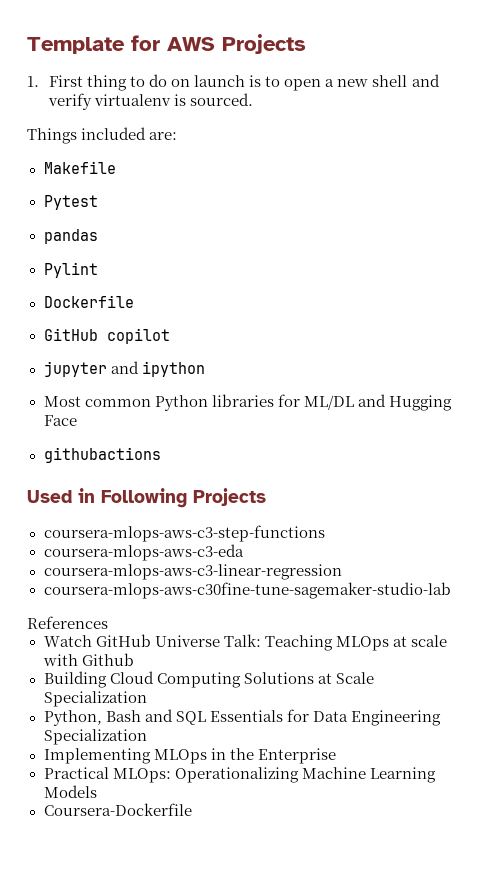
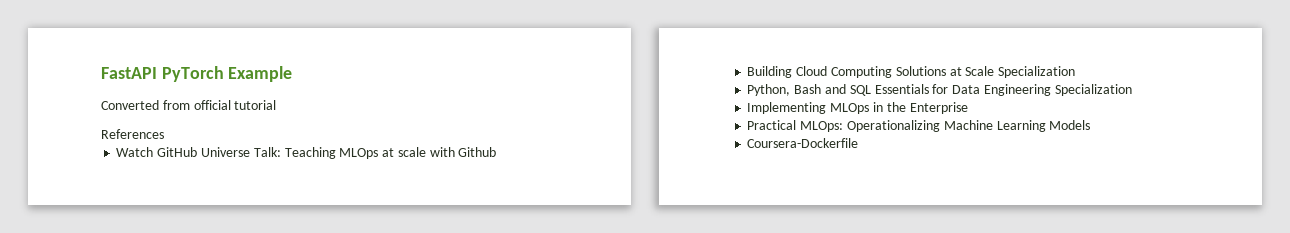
[27,34,306,54] [27,74,440,91] [47,93,254,110] [27,127,178,144] [43,161,116,174] [43,195,98,210] [43,229,98,244] [43,262,98,278] [43,295,134,308] [43,328,170,344] [43,361,205,377] [43,394,452,411] [43,415,77,426] [43,447,161,463] [27,488,266,508] [43,525,325,542] [43,544,244,561] [43,564,342,580] [43,582,451,599] Template for AWS Projects // 1. First thing to do on launch is to open a new shell and verify virtualenv is sourced. // Things included are: // Makefile // Pytest // pandas // Pylint // Dockerfile // GitHub copilot // jupyter and ipython // Most common Python libraries for ML/DL and Hugging Face // githubactions // Used in Following Projects // coursera-mlops-aws-c3-step-functions // coursera-mlops-aws-c3-eda // coursera-mlops-aws-c3-linear-regression // coursera-mlops-aws-c30fine-tune-sagemaker-studio-lab -> [101,66,293,82] [101,100,277,110] FastAPI PyTorch Example // Converted from official tutorial

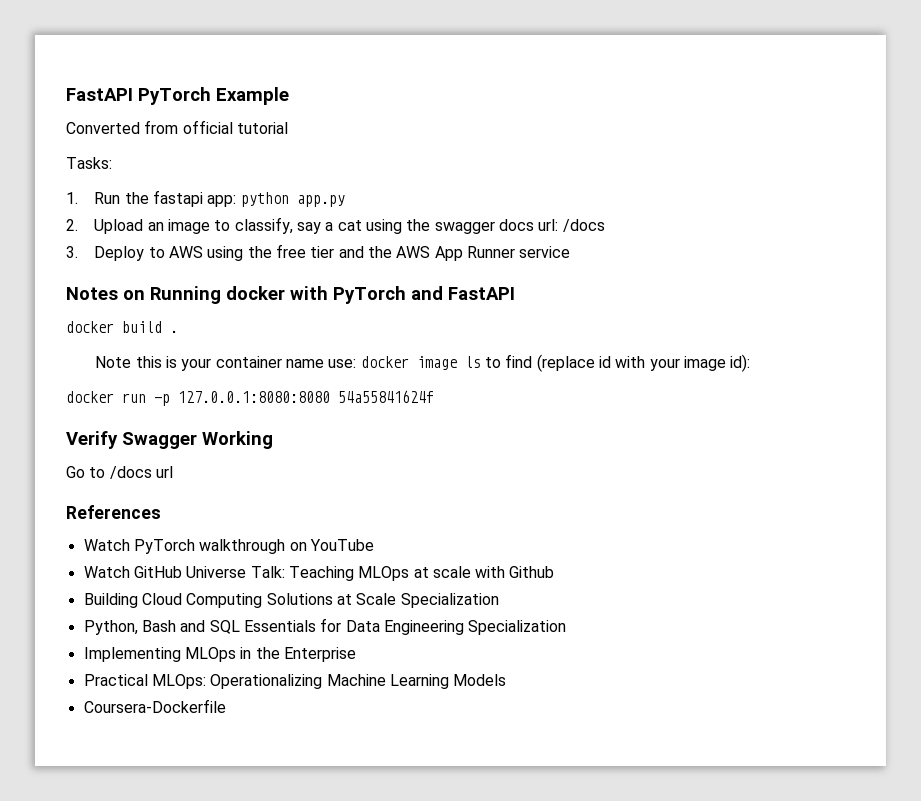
[101,129,164,139] References -> [66,157,112,169] [66,190,345,207] [66,217,605,234] [66,244,571,261] [66,286,515,304] [66,321,178,333] [95,354,751,372] [66,390,434,406] [66,431,273,449] [66,466,173,479] [66,505,161,519] [83,539,374,554] Tasks: // 1. Run the fastapi app: python app.py // 2. Upload an image to classify, say a cat using the swagger docs url: /docs // 3. Deploy to AWS using the free tier and the AWS App Runner service // Notes on Running docker with PyTorch and FastAPI // docker build . // Note this is your container name use: docker image ls to find (replace id with your image id): // docker run -p 127.0.0.1:8080:8080 54a55841624f // Verify Swagger Working // Go to /docs url // References // Watch PyTorch walkthrough on YouTube

